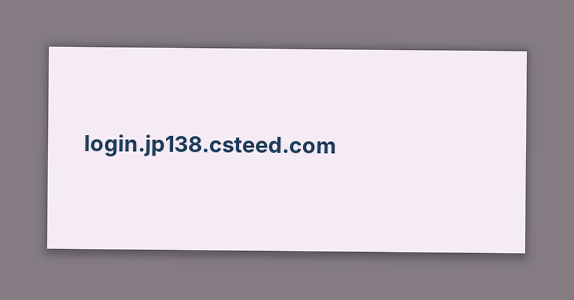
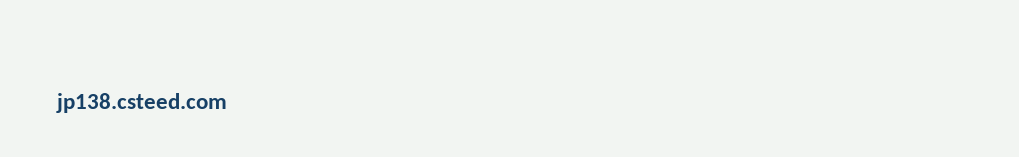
[83,134,337,159] login.jp138.csteed.com -> [56,93,227,113] jp138.csteed.com

